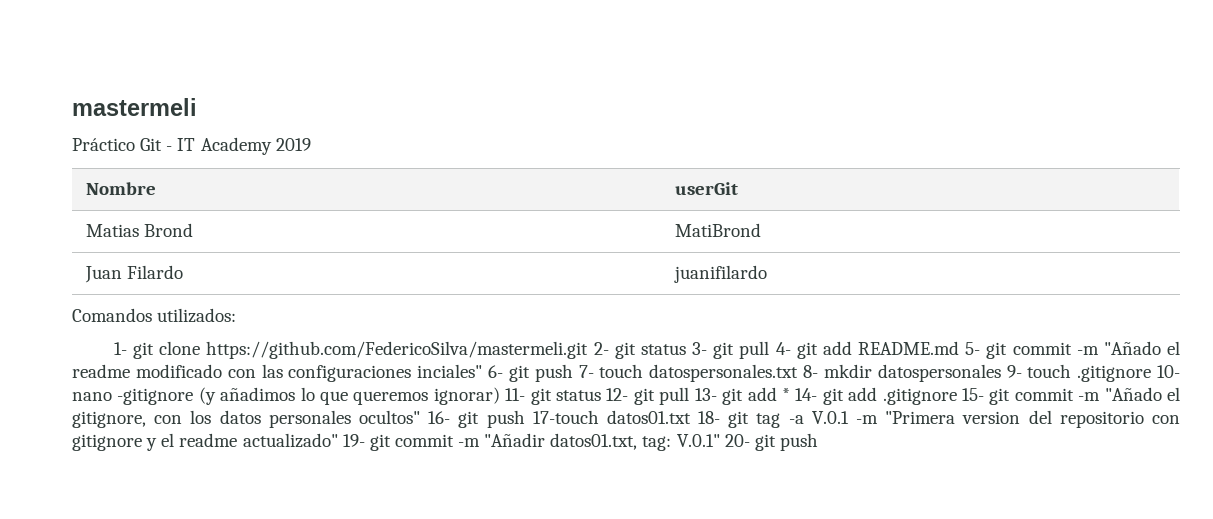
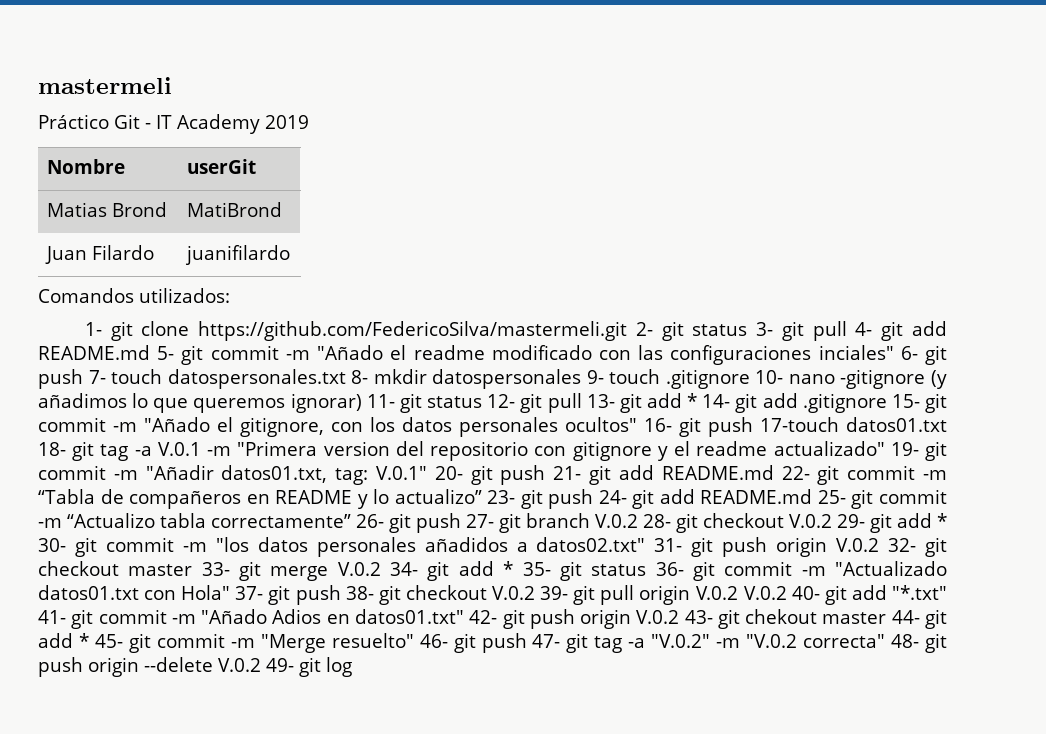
(818, 442) none -> [553,465,947,485] [38,489,947,509] [38,513,947,533] [38,537,947,557] [38,561,948,581] [38,585,948,605] [38,609,948,629] [38,633,948,653] [38,657,352,677] 21- git add README.md 22- git commit -m “Tabla de compañeros en README y lo actualizo” 23- git push 24- git add README.md 25- git commit -m “Actualizo tabla correctamente” 26- git push 27- git branch V.0.2 28- git checkout V.0.2 29- git add * 30- git commit -m "los datos personales añadidos a datos02.txt" 31- git push origin V.0.2 32- git checkout master 33- git merge V.0.2 34- git add * 35- git status 36- git commit -m "Actualizado datos01.txt con Hola" 37- git push 38- git checkout V.0.2 39- git pull origin V.0.2 V.0.2 40- git add "*.txt" 41- git commit -m "Añado Adios en datos01.txt" 42- git push origin V.0.2 43- git chekout master 44- git add * 45- git commit -m "Merge resuelto" 46- git push 47- git tag -a "V.0.2" -m "V.0.2 correcta" 48- git push origin --delete V.0.2 49- git log

